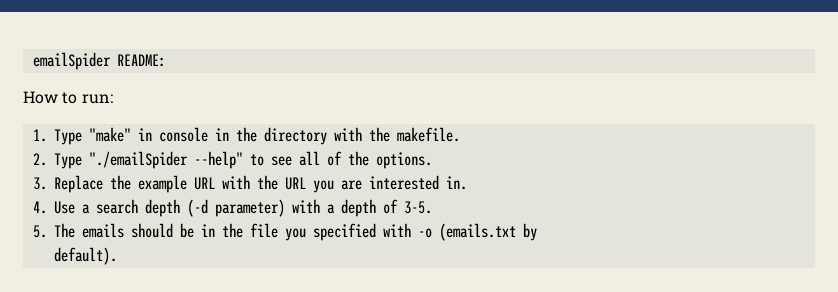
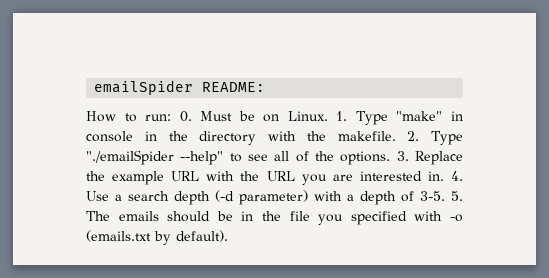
(113, 99) // -> [179,111,328,122] 0. Must be on Linux.
(460, 134) // -> (396, 136) none
(432, 160) // -> (391, 158) none
(467, 183) // -> (444, 176) none
(432, 207) // -> (445, 196) none
(537, 232) // -> (171, 238) none

